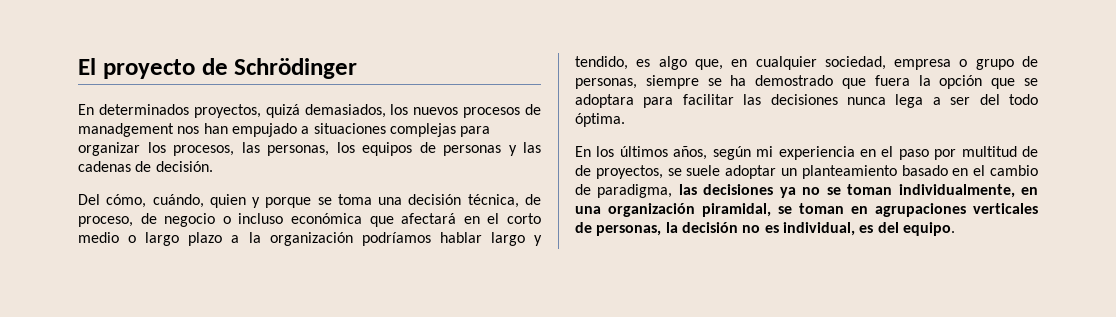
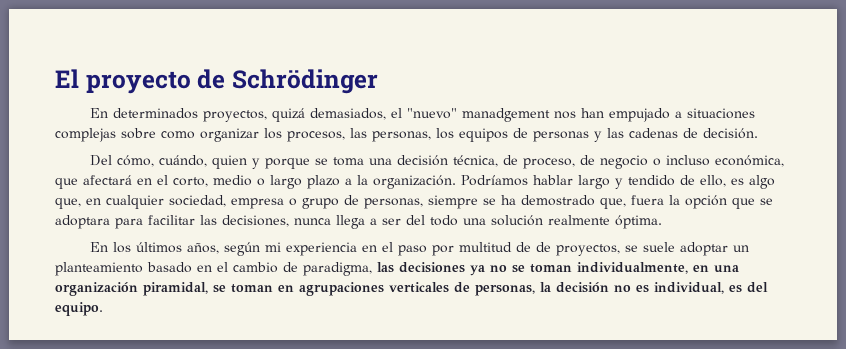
[390,104,541,118] los nuevos procesos de -> [390,108,457,119] el "nuevo"
[460,126,491,137] para -> [121,128,195,139] sobre como
[291,213,362,224] económica -> [714,155,784,167] económica,
[507,213,542,224] corto -> [173,177,208,187] corto,
[269,232,431,246] organización podríamos -> [373,175,528,189] organización. Podríamos
[575,56,628,70] tendido, -> [628,175,726,187] tendido de ello,
[842,78,866,89] que -> [600,198,626,209] que,
[770,94,924,108] decisiones nunca lega -> [222,215,365,229] decisiones, nunca llega
(1038, 99) none -> [463,215,610,226] una solución realmente

